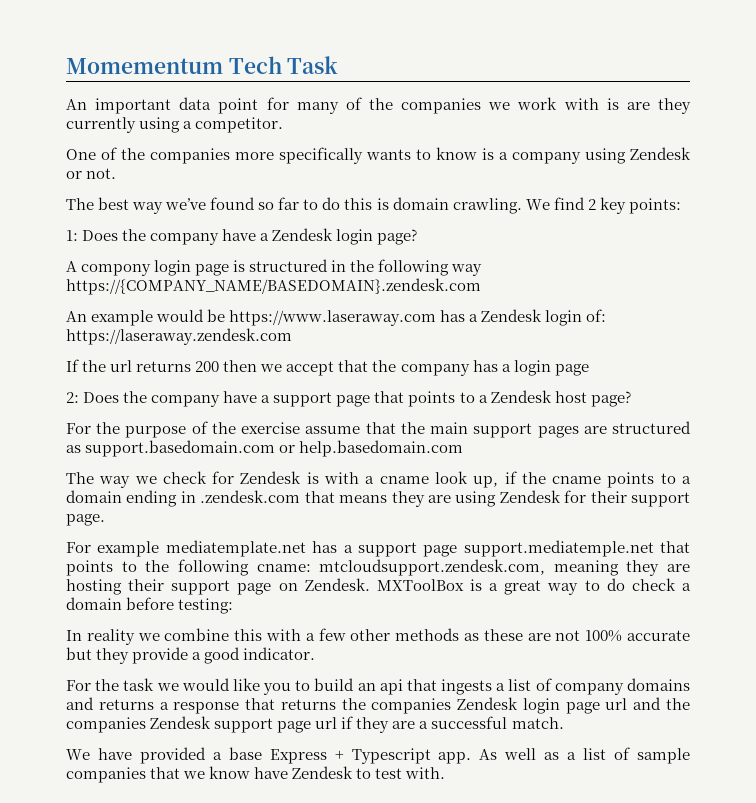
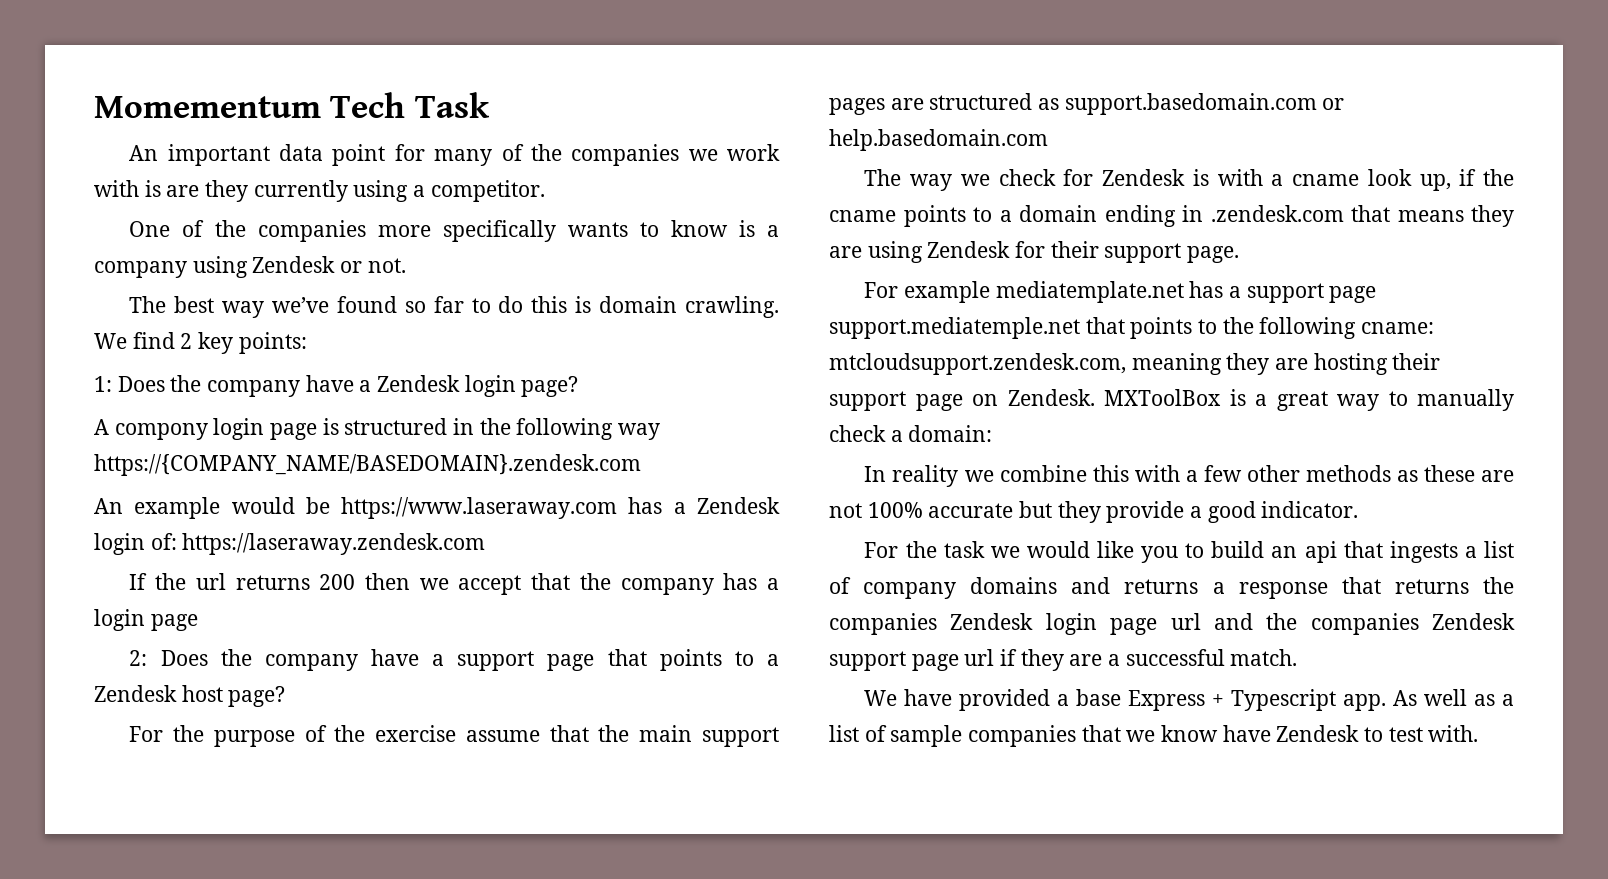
[606,578,625,591] do -> [1417,389,1514,411] manually
[66,597,234,614] domain before testing: -> [908,425,993,442] domain:

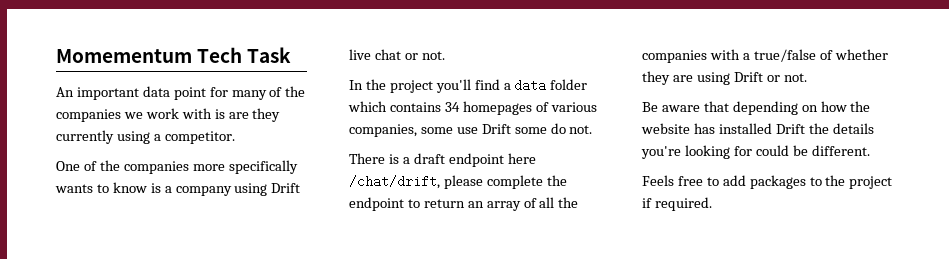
[252,256,406,273] [129,296,780,318] [94,332,307,354] [94,375,579,397] [94,418,661,440] [94,454,641,476] [94,497,780,519] [94,533,486,555] [129,573,779,595] [94,609,198,631] [129,649,780,671] [94,685,286,707] [129,725,779,747] [829,93,1345,115] [829,129,1048,151] [864,169,1514,191] [829,205,1514,227] [829,241,1240,263] [864,281,1377,303] [829,317,1435,339] [829,353,1441,375] [829,389,1514,411] [829,425,993,442] [864,465,1514,487] [829,501,1359,523] [864,541,1514,563] [829,577,1514,599] [829,613,1515,635] [829,649,1298,671] [864,689,1514,711] [829,725,1479,747] Zendesk or not. // The best way we’ve found so far to do this is domain crawling. We find 2 key points: // 1: Does the company have a Zendesk login page? // A compony login page is structured in the following way https://{COMPANY_NAME/BASEDOMAIN}.zendesk.com // An example would be https://www.laseraway.com has a Zendesk login of: https://laseraway.zendesk.com // If the url returns 200 then we accept that the company has a login page // 2: Does the company have a support page that points to a Zendesk host page? // For the purpose of the exercise assume that the main support pages are structured as support.basedomain.com or help.basedomain.com // The way we check for Zendesk is with a cname look up, if the cname points to a domain ending in .zendesk.com that means they are using Zendesk for their support page. // For example mediatemplate.net has a support page support.mediatemple.net that points to the following cname: mtcloudsupport.zendesk.com, meaning they are hosting their support page on Zendesk. MXToolBox is a great way to manually check a domain: // In reality we combine this with a few other methods as these are not 100% accurate but they provide a good indicator. // For the task we would like you to build an api that ingests a list of company domains and returns a response that returns the companies Zendesk login page url and the companies Zendesk support page url if they are a successful match. // We have provided a base Express + Typescript app. As well as a list of sample companies that we know have Zendesk to test with. -> [271,183,301,193] [349,49,445,60] [349,79,588,93] [348,101,597,115] [349,123,593,137] [349,153,536,167] [349,175,567,189] [349,197,579,211] [642,49,888,63] [642,71,807,85] [642,101,871,115] [641,123,874,134] [641,145,870,159] [642,175,893,189] [642,197,712,211] Drift live chat or not. // In the project you'll find a data folder which contains 34 homepages of various companies, some use Drift some do not. // There is a draft endpoint here /chat/drift, please complete the endpoint to return an array of all the companies with a true/false of whether they are using Drift or not. // Be aware that depending on how the website has installed Drift the details you're looking for could be different. // Feels free to add packages to the project if required.

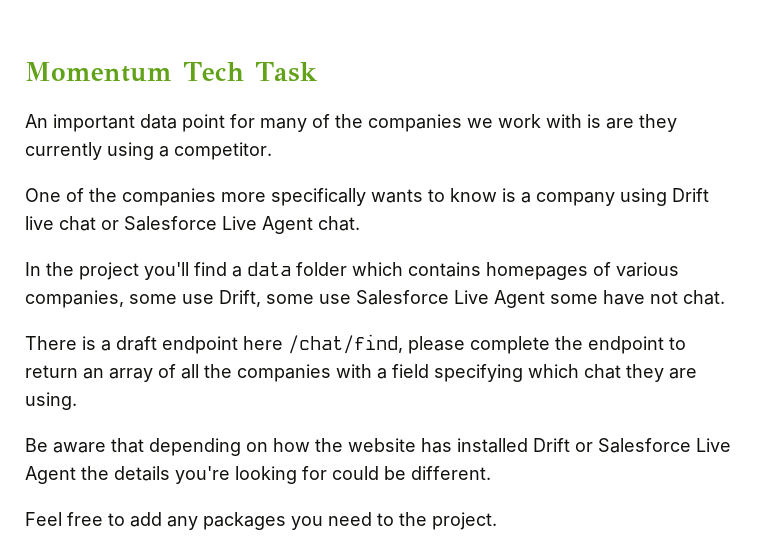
[56,49,192,63] Momementum -> [25,62,172,82] Momentum
[421,51,445,60] not. -> [124,216,360,234] Salesforce Live Agent chat.
[444,102,460,112] 34 -> (481, 269) none
[481,123,593,134] Drift some do not. -> [219,290,725,308] Drift, some use Salesforce Live Agent some have not chat.
[349,175,440,189] /chat/drift, -> [288,334,403,354] /chat/find,
[753,49,888,62] [642,71,807,85] true/false of whether they are using Drift or not. -> [392,364,697,382] [25,392,77,410] field specifying which chat they are using.
(805, 129) none -> [575,438,731,453] [25,466,76,484] or Salesforce Live Agent
[642,175,674,186] Feels -> [25,512,62,526] Feel
[749,175,893,189] [642,197,712,211] packages to the project if required. -> [167,512,497,530] any packages you need to the project.

